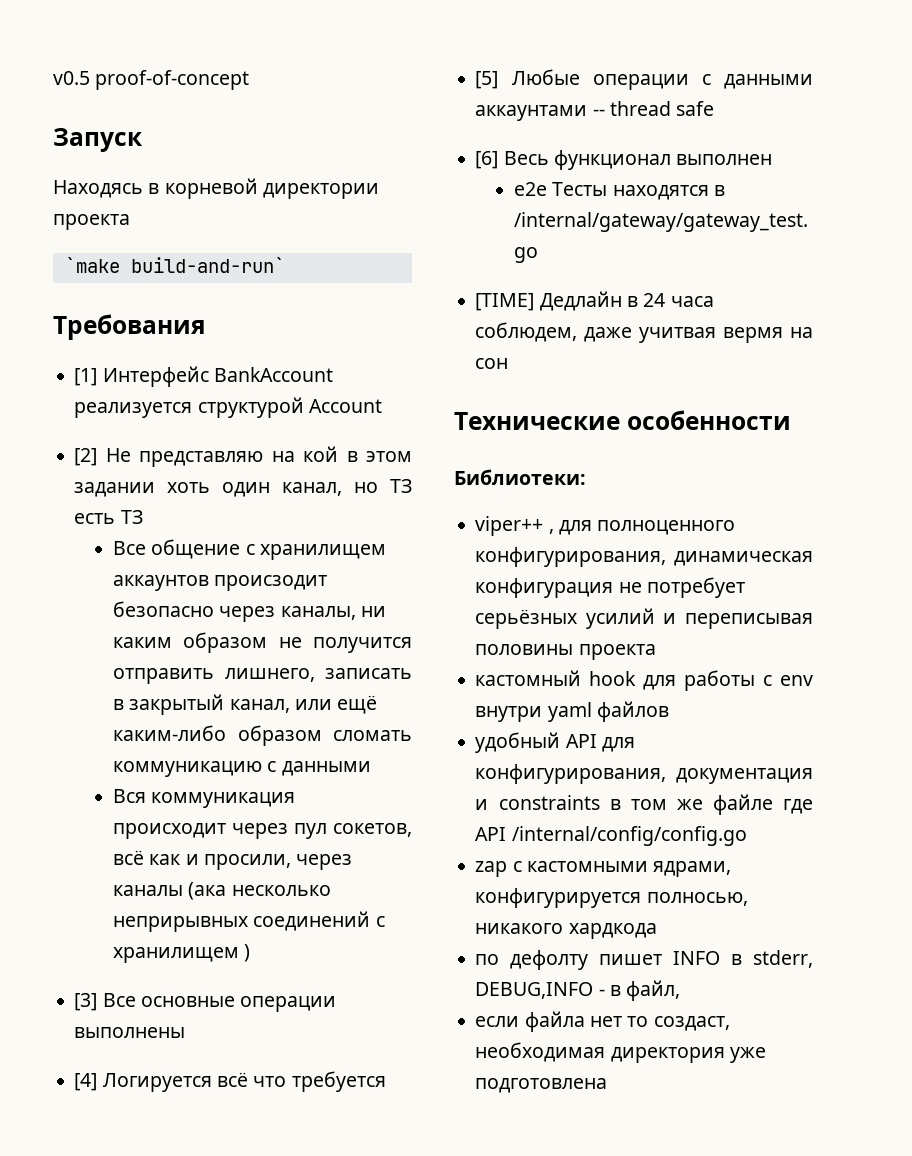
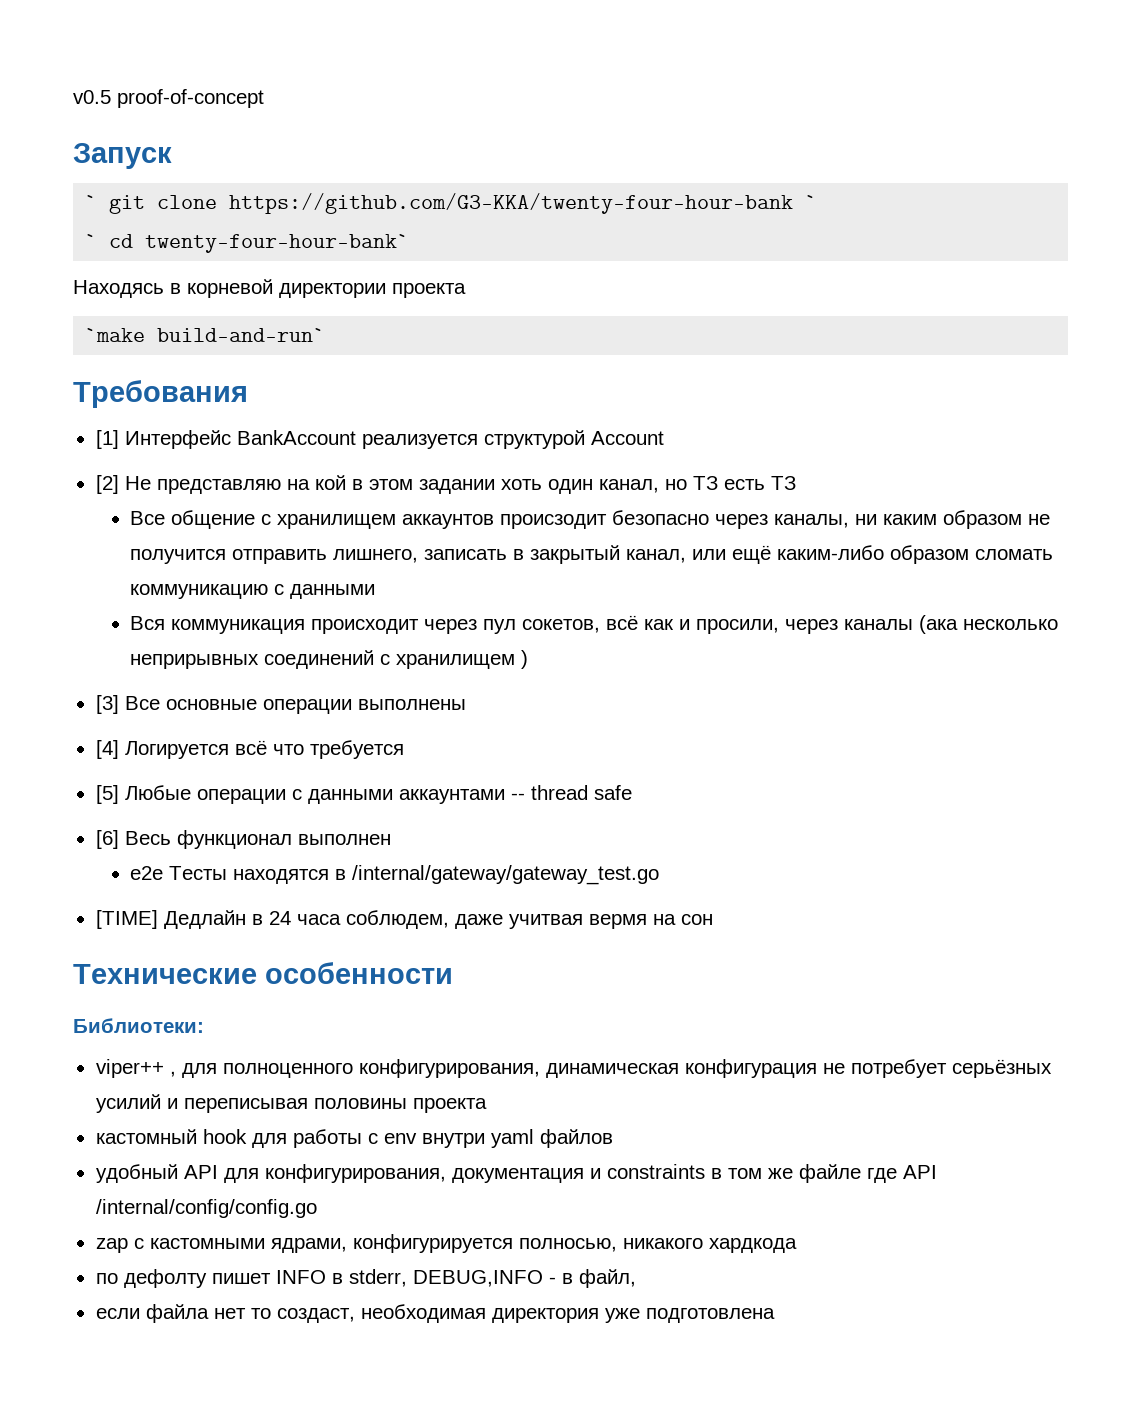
(143, 140) none -> [85,193,818,214] [85,234,410,253] // ` git clone https://github.com/G3-KKA/twenty-four-hour-bank ` // ` cd twenty-four-hour-bank`

